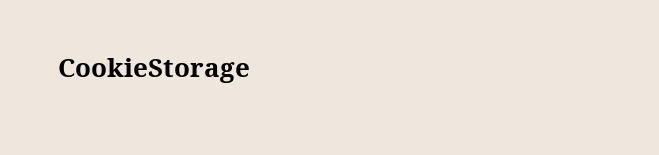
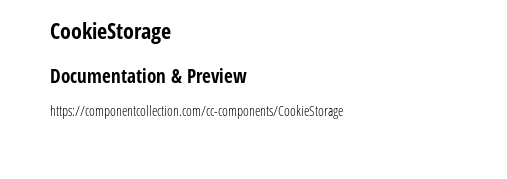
(250, 70) none -> [50,68,248,83] [50,105,343,119] // Documentation & Preview // https://componentcollection.com/cc-components/CookieStorage

